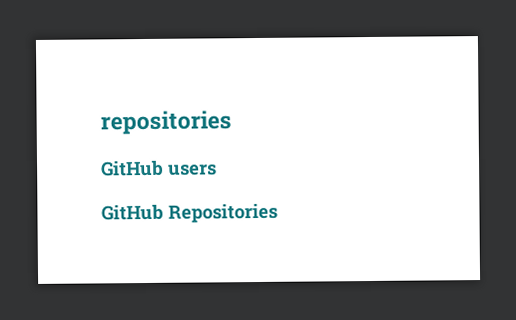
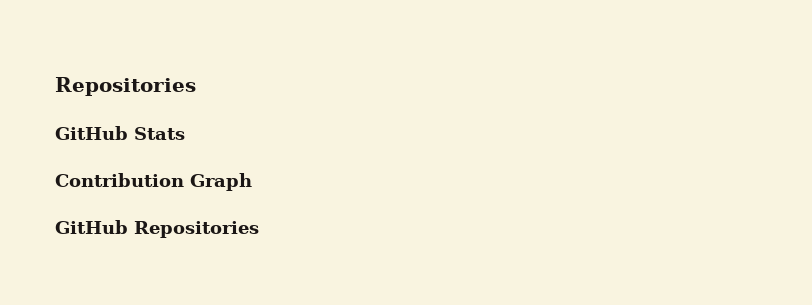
[100,110,232,135] [100,159,217,177] repositories // GitHub users -> [55,77,196,96] [55,126,185,140] [55,173,252,191] Repositories // GitHub Stats // Contribution Graph

